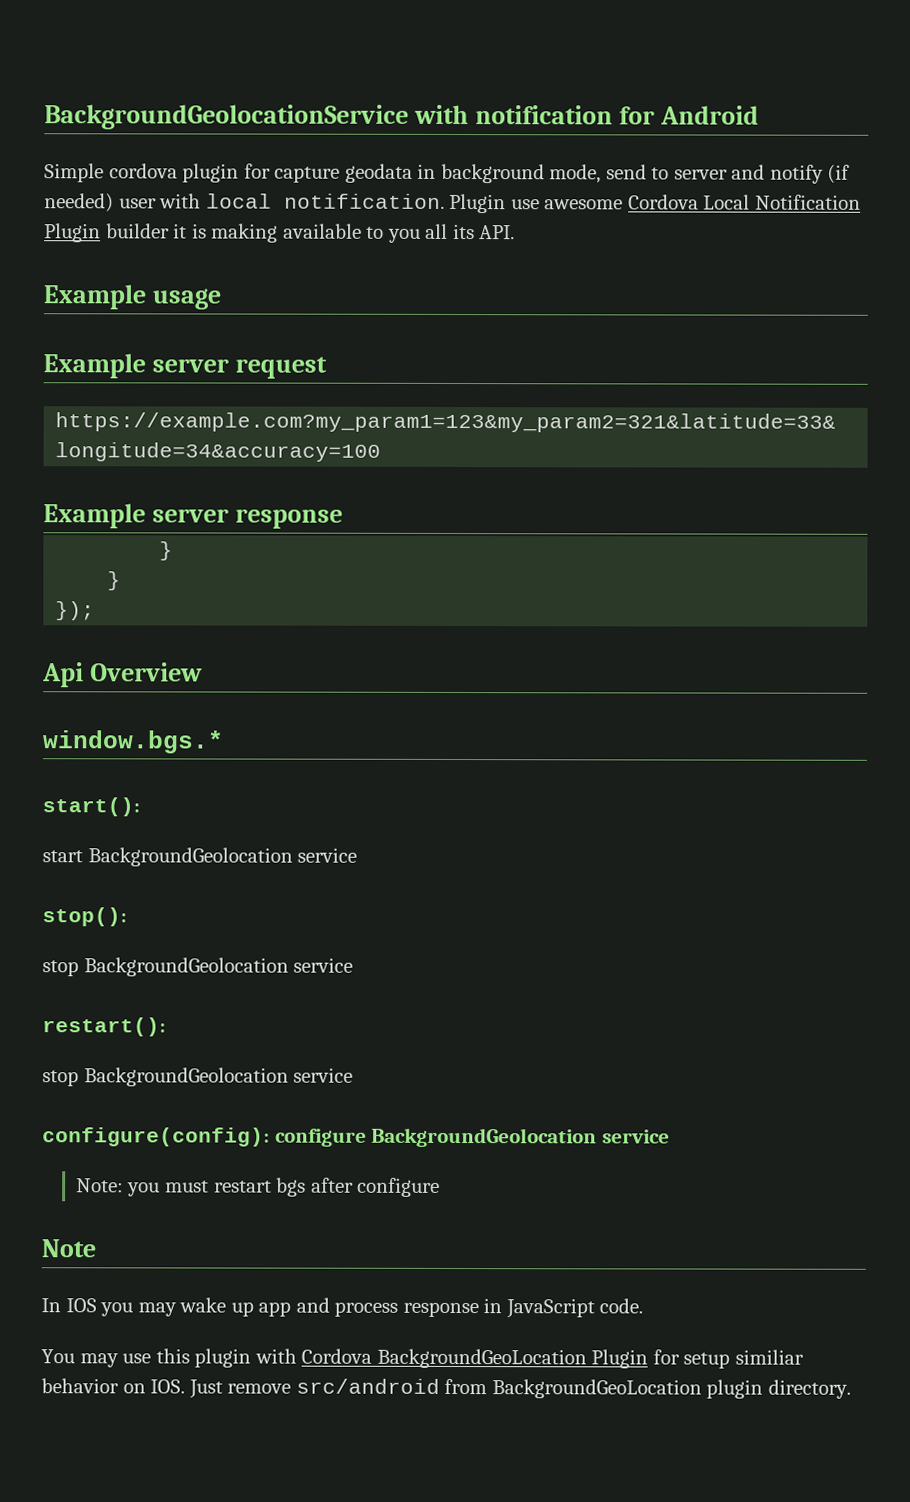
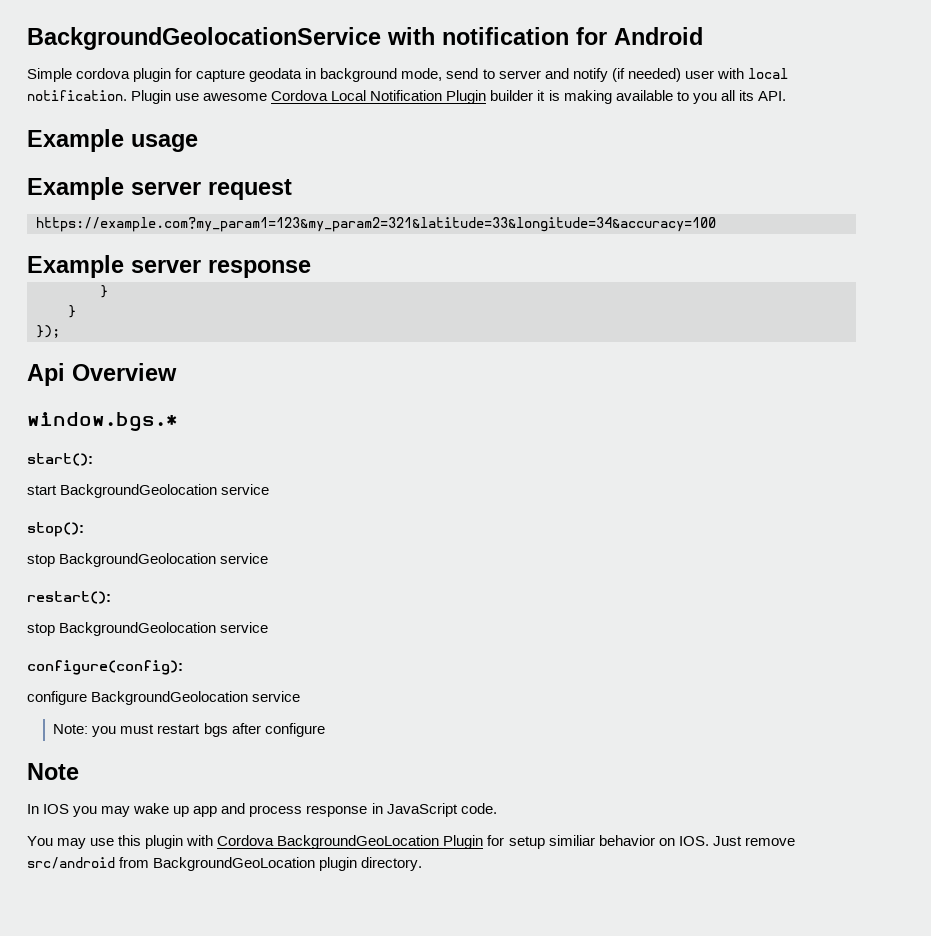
(270, 1137) none -> (183, 667) //

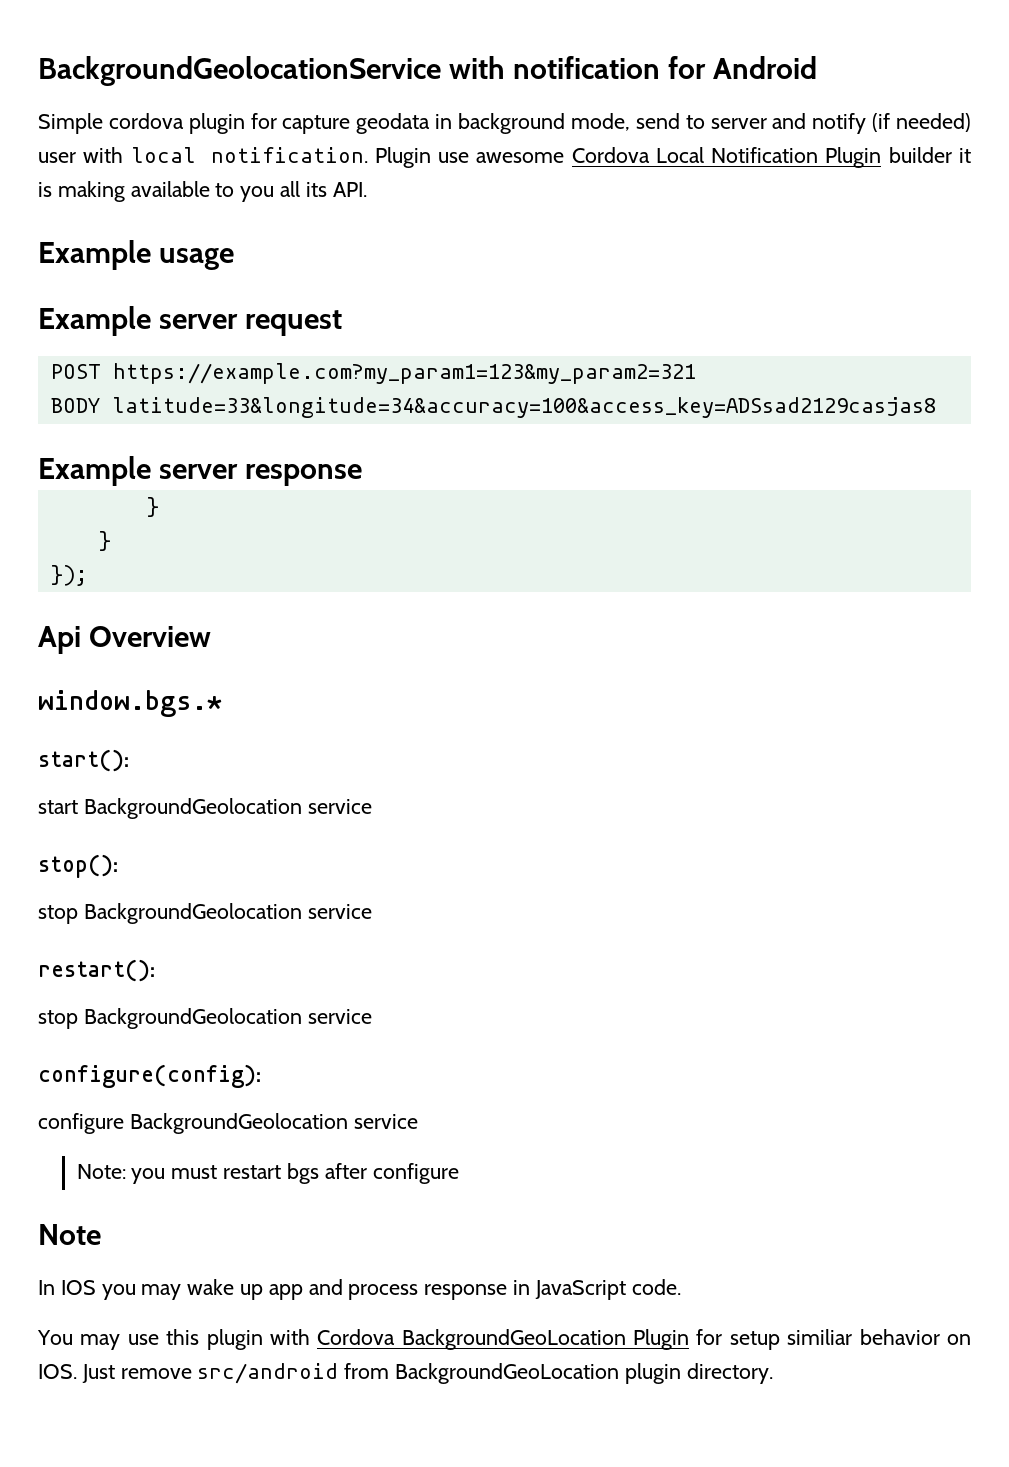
[36,217,716,232] https://example.com?my_param1=123&my_param2=321&latitude=33&longitude=34&accuracy=100 -> [50,363,696,384] [50,397,936,418] POST https://example.com?my_param1=123&my_param2=321 // BODY latitude=33&longitude=34&accuracy=100&access_key=ADSsad2129casjas8

